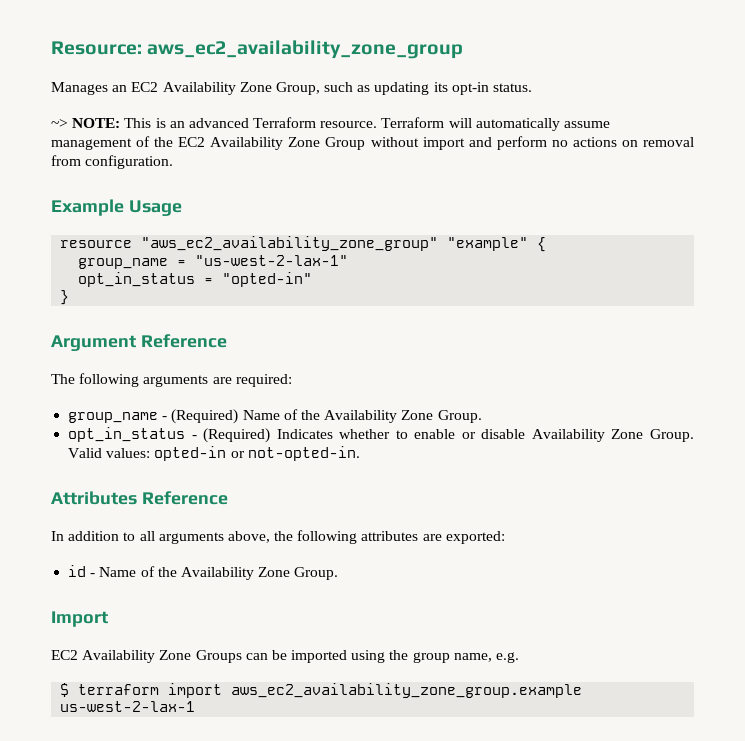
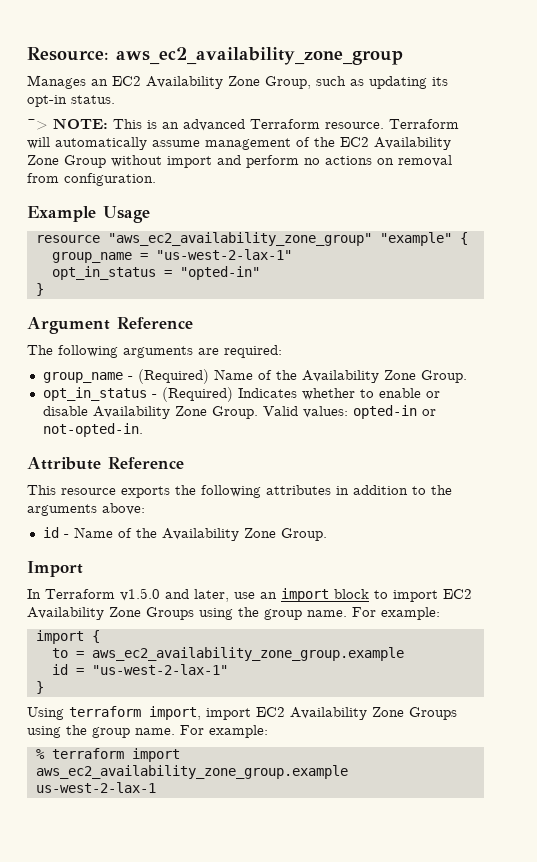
[51,491,228,505] [51,530,505,544] Attributes Reference // In addition to all arguments above, the following attributes are exported: -> [27,457,184,470] [27,485,452,498] [27,503,145,516] Attribute Reference // This resource exports the following attributes in addition to the arguments above:
[51,650,520,663] [60,683,70,697] EC2 Availability Zone Groups can be imported using the group name, e.g. // $ -> [27,588,472,602] [27,607,440,620] [35,630,100,644] [51,647,404,661] [51,664,228,675] [35,681,44,694] [27,706,457,720] [27,725,268,738] [35,749,45,759] In Terraform v1.5.0 and later, use an import block to import EC2 Availability Zone Groups using the group name. For example: // import { // to = aws_ec2_availability_zone_group.example // id = "us-west-2-lax-1" // } // Using terraform import, import EC2 Availability Zone Groups using the group name. For example: // %

